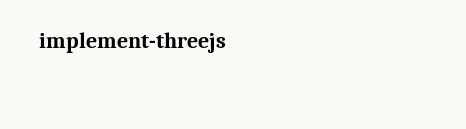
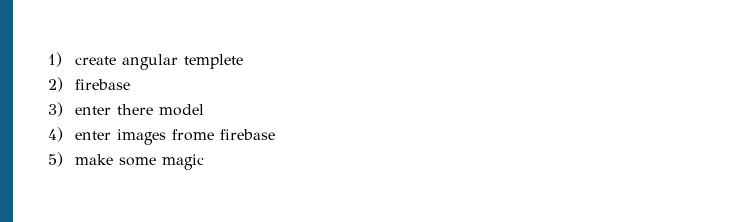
[39,32,226,53] implement-threejs -> [48,52,243,70] [48,77,130,92] [48,102,204,117] [48,127,275,145] [48,152,204,170] 1) create angular templete // 2) firebase // 3) enter there model // 4) enter images frome firebase // 5) make some magic

